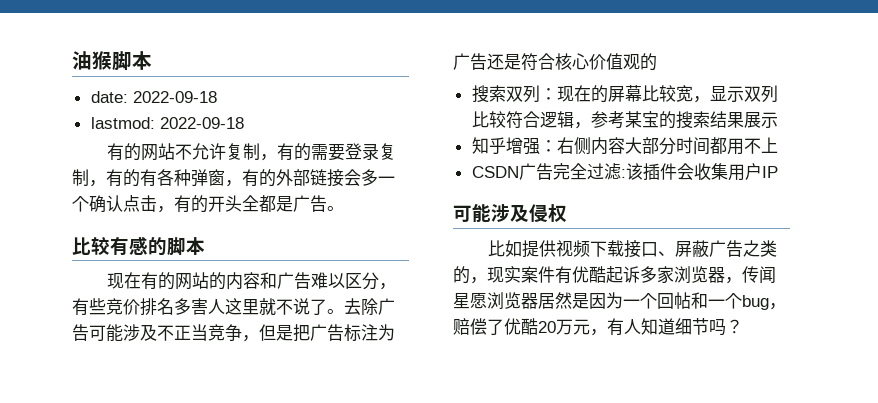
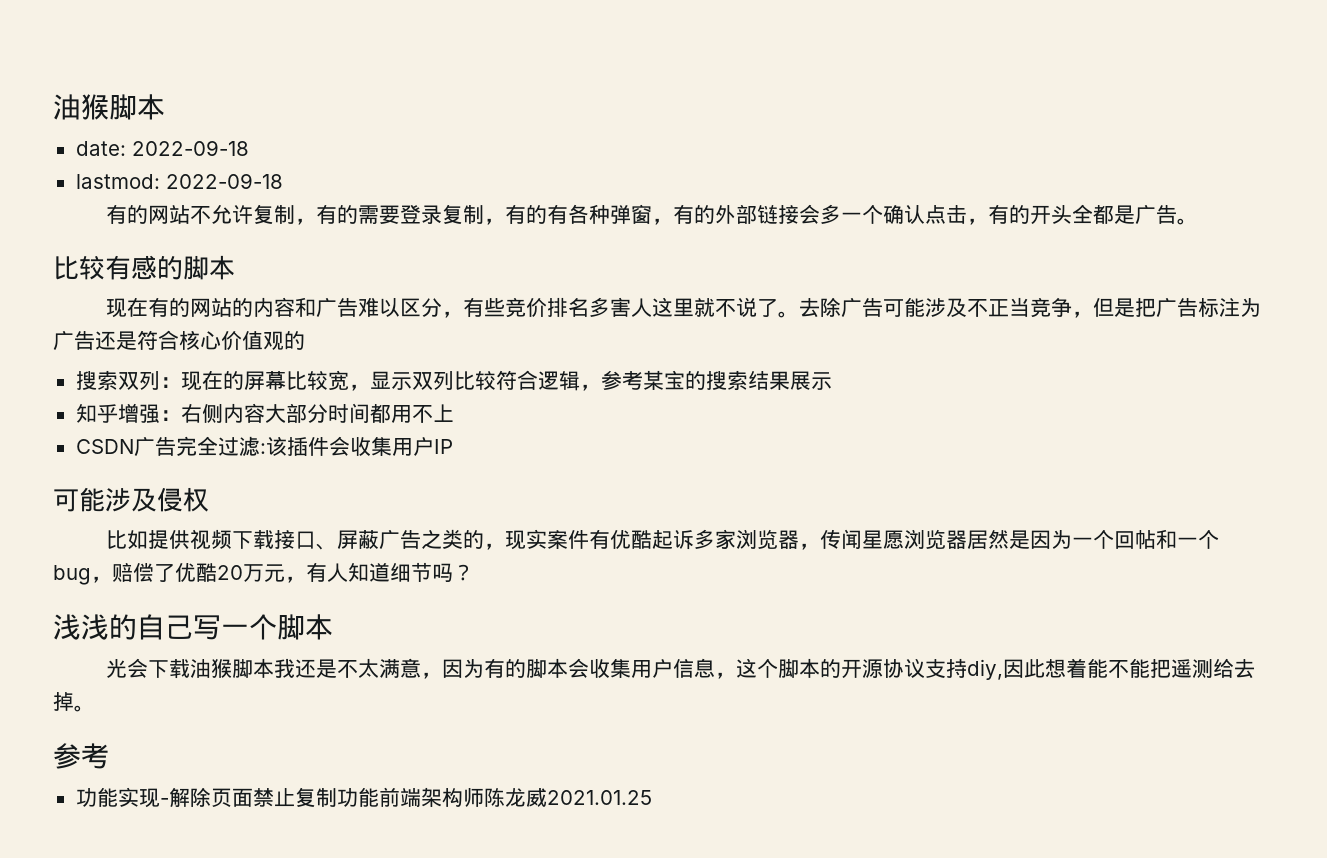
(743, 326) none -> [53,614,333,640] [105,658,1255,680] [53,692,95,712] [53,743,109,769] [75,787,652,808] // 浅浅的自己写一个脚本 // 光会下载油猴脚本我还是不太满意，因为有的脚本会收集用户信息，这个脚本的开源协议支持diy,因此想着能不能把遥测给去掉。 // 参考 // 功能实现-解除页面禁止复制功能前端架构师陈龙威2021.01.25

